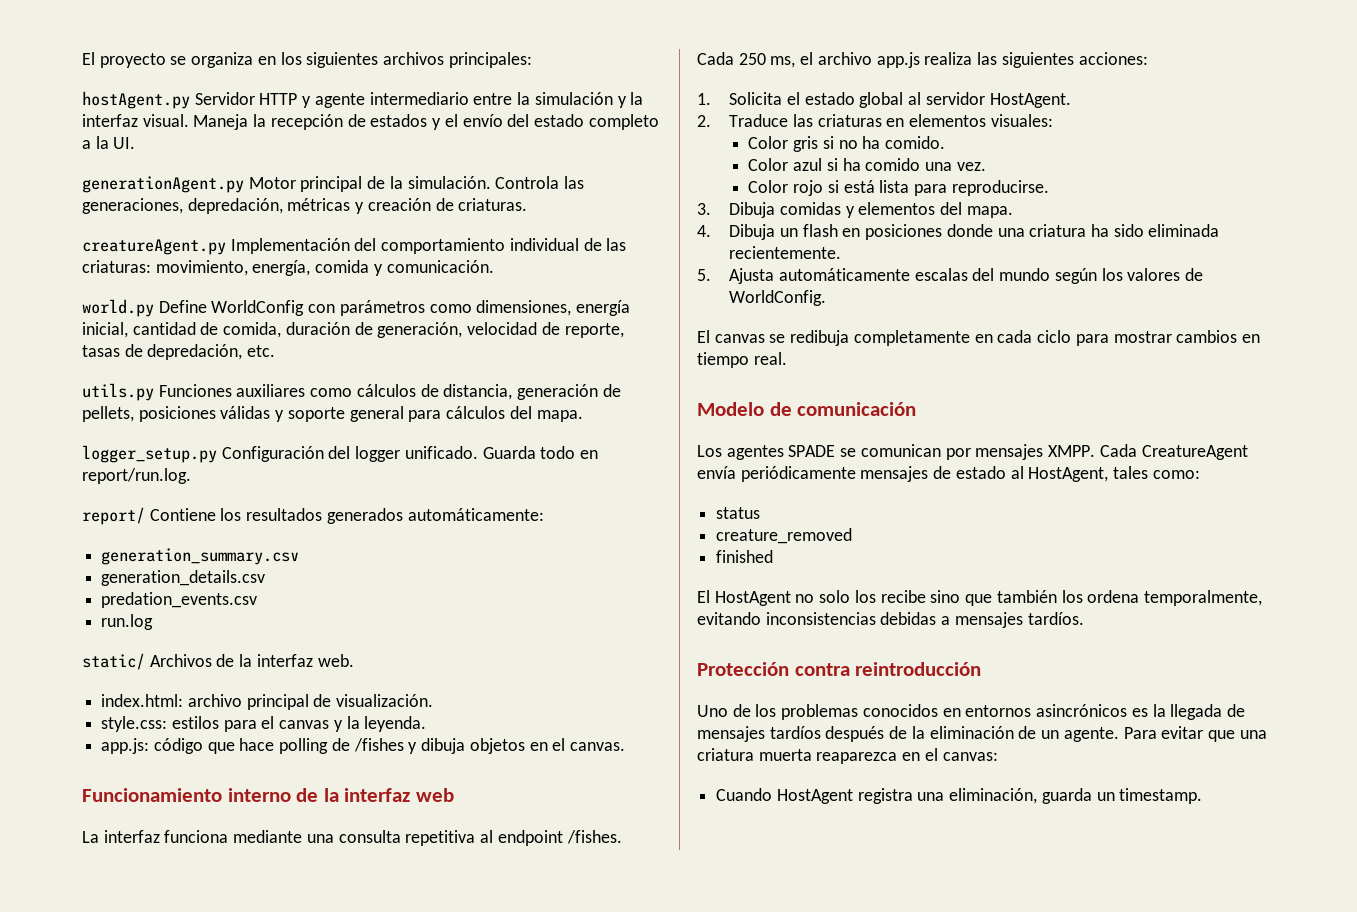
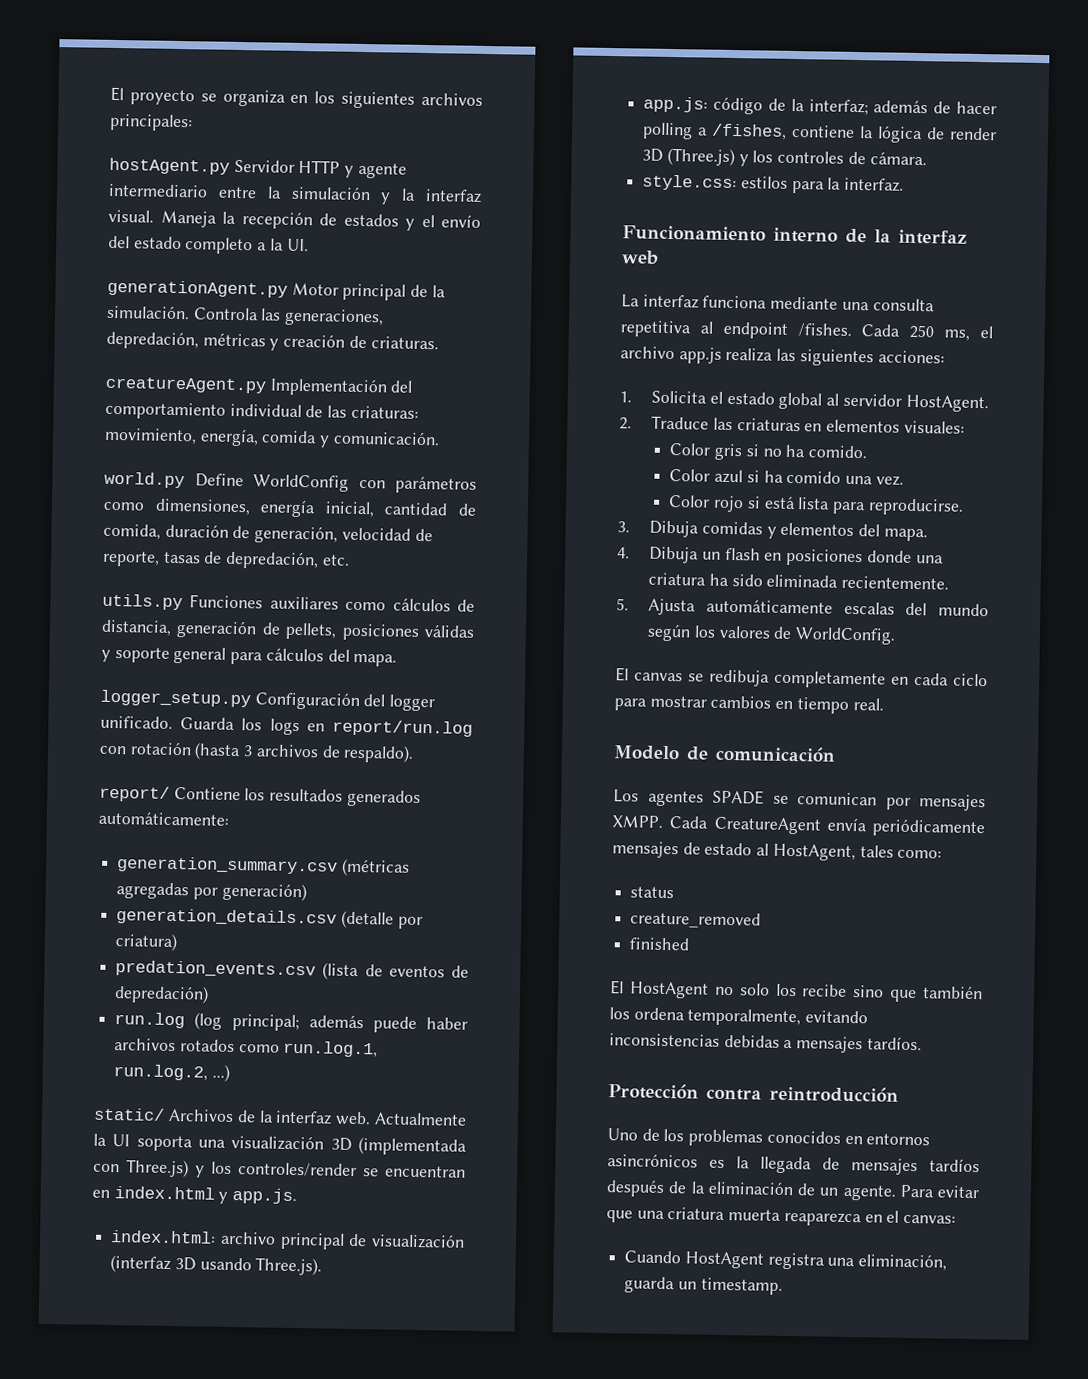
[540,446,599,459] [82,468,191,484] todo en report/run.log. -> [241,718,473,737] [99,741,415,763] los logs en report/run.log con rotación (hasta 3 archivos de respaldo).
[101,570,266,586] [101,592,258,608] [101,614,154,630] // generation_details.csv // predation_events.csv // run.log -> [340,858,410,877] [116,882,307,902] [116,908,423,930] [115,933,178,952] [115,960,469,981] [114,985,210,1004] [114,1012,468,1033] [114,1038,379,1058] [113,1064,230,1082] (métricas agregadas por generación) // generation_details.csv (detalle por criatura) // predation_events.csv (lista de eventos de depredación) // run.log (log principal; además puede haber archivos rotados como run.log.1, run.log.2, ...)
[101,694,434,710] [101,716,427,732] [101,738,625,754] // index.html: archivo principal de visualización. // style.css: estilos para el canvas y la leyenda. // app.js: código que hace polling de /fishes y dibuja objetos en el canvas. -> [374,1112,467,1126] [93,1133,467,1156] [93,1159,466,1178] [92,1186,298,1205] [110,1230,465,1250] [110,1255,323,1276] [643,96,997,116] [642,122,997,144] [642,147,927,167] [642,174,905,194] Actualmente la UI soporta una visualización 3D (implementada con Three.js) y los controles/render se encuentran en index.html y app.js. // index.html: archivo principal de visualización (interfaz 3D usando Three.js). // app.js: código de la interfaz; además de hacer polling a /fishes, contiene la lógica de render 3D (Three.js) y los controles de cámara. // style.css: estilos para la interfaz.

